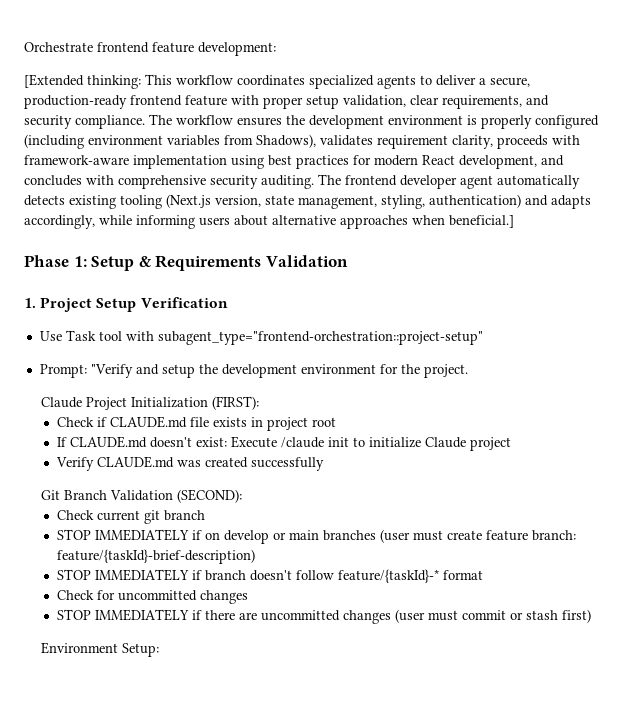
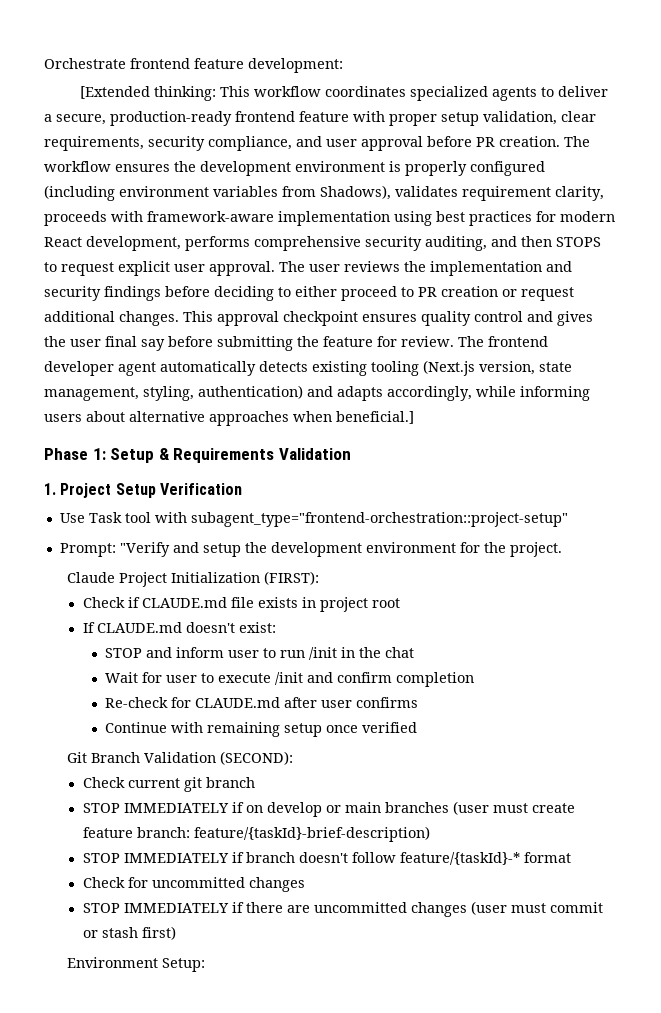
[526,95,549,106] [24,115,145,129] and security compliance. -> [148,136,560,151] security compliance, and user approval before PR creation.
[541,155,564,166] [24,175,314,189] and concludes with comprehensive security auditing. -> [185,236,601,251] [44,261,572,276] [44,286,574,301] [44,311,593,326] [44,336,454,351] performs comprehensive security auditing, and then STOPS to request explicit user approval. The user reviews the implementation and security findings before deciding to either proceed to PR creation or request additional changes. This approval checkpoint ensures quality control and gives the user final say before submitting the feature for review.
[231,436,512,451] [56,456,325,471] Execute /claude init to initialize Claude project // Verify CLAUDE.md was created successfully -> [105,647,415,660] [105,672,475,687] [105,697,419,708] [105,722,418,737] // STOP and inform user to run /init in the chat // Wait for user to execute /init and confirm completion // Re-check for CLAUDE.md after user confirms // Continue with remaining setup once verified

